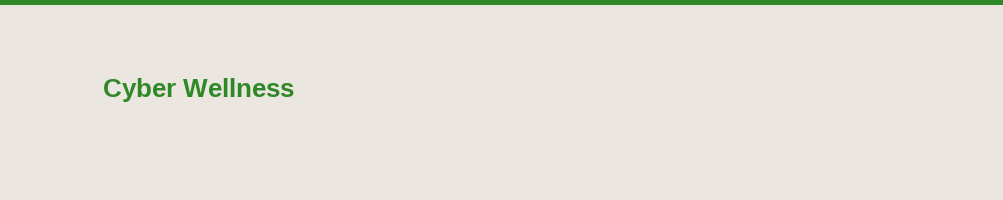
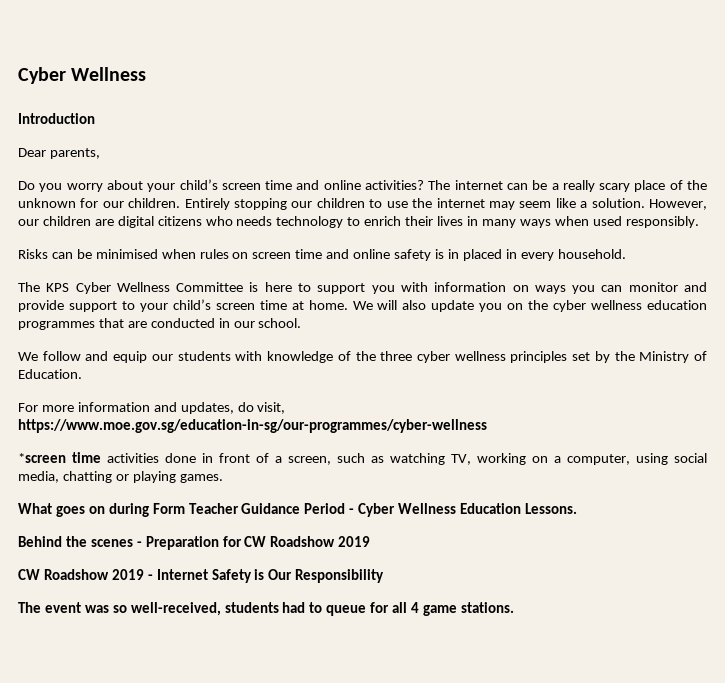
[103,78,295,102] Cyber Wellness -> [18,67,147,84] [18,113,95,124] [18,148,100,159] [18,179,707,192] [18,198,707,210] [18,216,699,228] [18,249,626,261] [18,282,707,294] [18,299,708,312] [18,318,302,330] [18,351,707,363] [18,369,82,379] [18,402,286,414] [18,419,487,433] [18,452,707,465] [18,471,223,483] [18,503,577,517] [18,536,371,550] [18,569,385,583] [18,602,514,616] Cyber Wellness // Introduction // Dear parents, // Do you worry about your child’s screen time and online activities? The internet can be a really scary place of the unknown for our children. Entirely stopping our children to use the internet may seem like a solution. However, our children are digital citizens who needs technology to enrich their lives in many ways when used responsibly. // Risks can be minimised when rules on screen time and online safety is in placed in every household. // The KPS Cyber Wellness Committee is here to support you with information on ways you can monitor and provide support to your child’s screen time at home. We will also update you on the cyber wellness education programmes that are conducted in our school. // We follow and equip our students with knowledge of the three cyber wellness principles set by the Ministry of Education. // For more information and updates, do visit, https://www.moe.gov.sg/education-in-sg/our-programmes/cyber-wellness // *screen time activities done in front of a screen, such as watching TV, working on a computer, using social media, chatting or playing games. // What goes on during Form Teacher Guidance Period - Cyber Wellness Education Lessons. // Behind the scenes - Preparation for CW Roadshow 2019 // CW Roadshow 2019 - Internet Safety is Our Responsibility // The event was so well-received, students had to queue for all 4 game stations.

